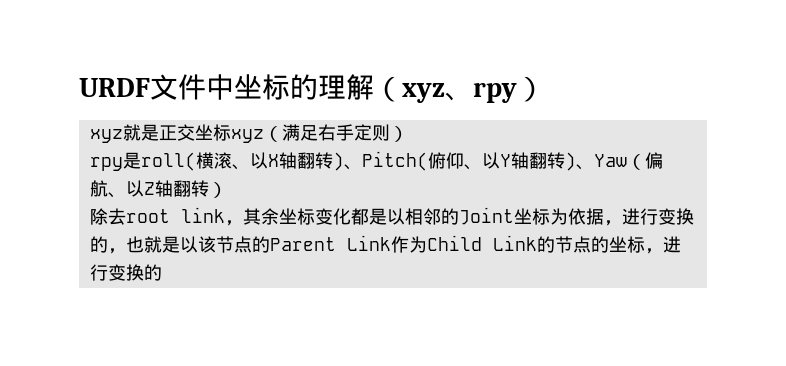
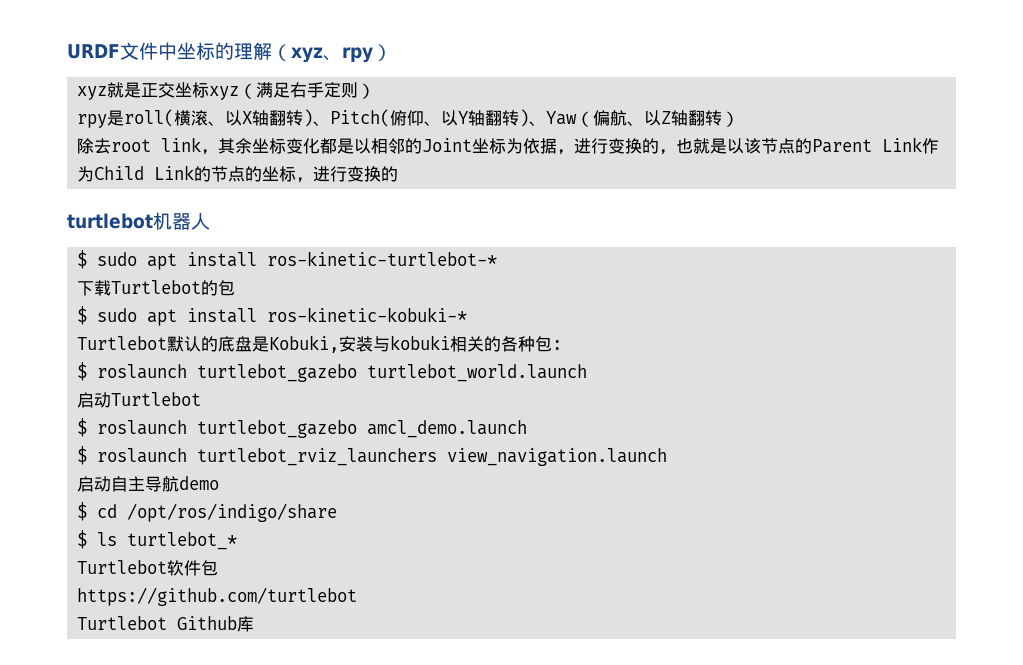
(162, 272) none -> [67,212,210,230] [77,250,498,270] [77,280,236,296] [77,306,468,326] [77,335,563,353] [77,362,588,382] [77,392,202,408] [77,418,528,438] [77,446,668,466] [77,476,220,492] [77,502,338,522] [77,530,238,550] [77,560,219,576] [77,587,358,606] [77,616,255,632] // turtlebot机器人 // $ sudo apt install ros-kinetic-turtlebot-* // 下载Turtlebot的包 // $ sudo apt install ros-kinetic-kobuki-* // Turtlebot默认的底盘是Kobuki,安装与kobuki相关的各种包: // $ roslaunch turtlebot_gazebo turtlebot_world.launch // 启动Turtlebot // $ roslaunch turtlebot_gazebo amcl_demo.launch // $ roslaunch turtlebot_rviz_launchers view_navigation.launch // 启动自主导航demo // $ cd /opt/ros/indigo/share // $ ls turtlebot_* // Turtlebot软件包 // https://github.com/turtlebot // Turtlebot Github库

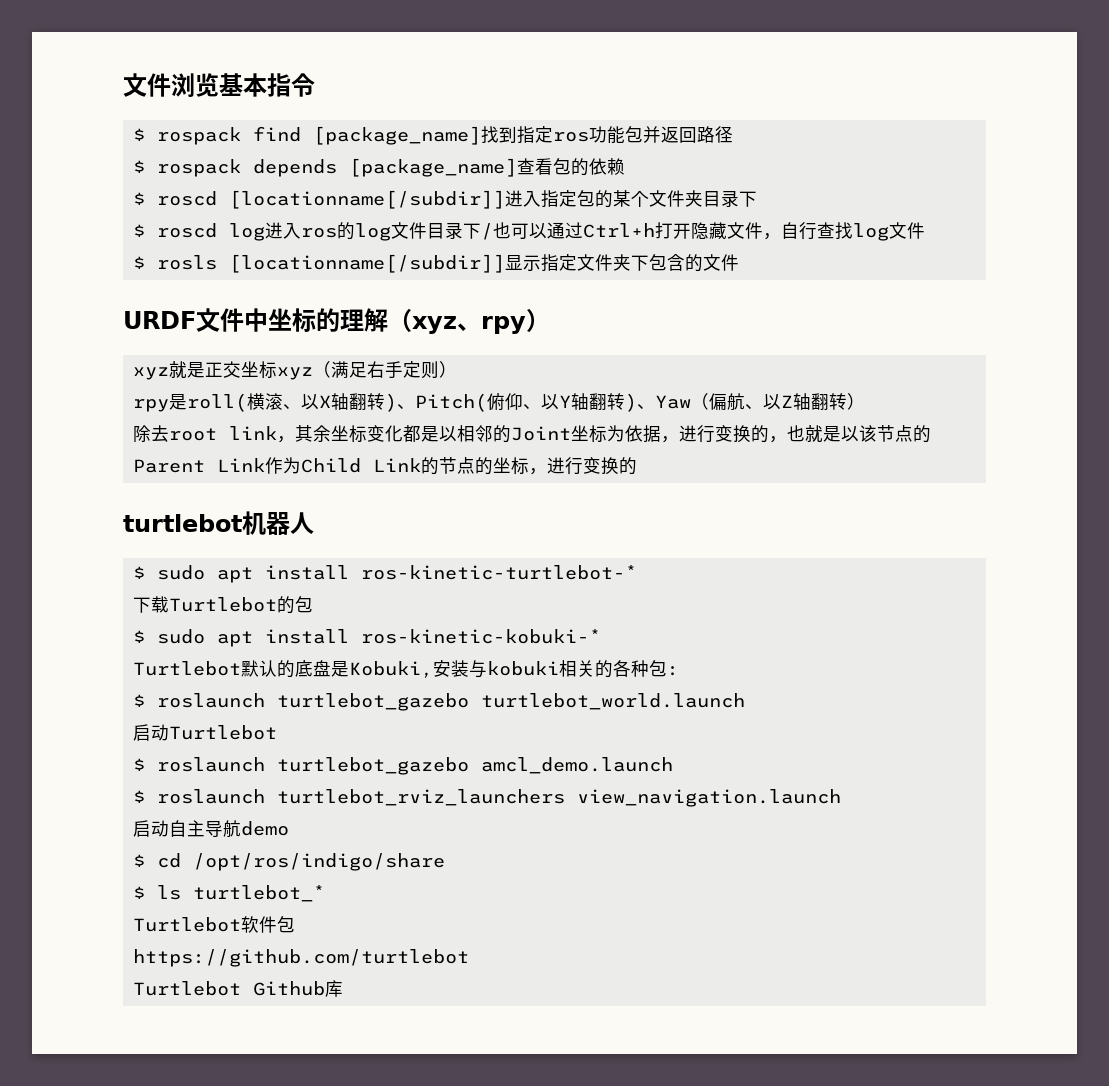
(67, 51) none -> [123,73,315,98] [133,126,734,145] [133,158,626,177] [133,190,758,209] [133,222,926,241] [133,254,740,273] 文件浏览基本指令 // $ rospack find [package_name]找到指定ros功能包并返回路径 // $ rospack depends [package_name]查看包的依赖 // $ roscd [locationname[/subdir]]进入指定包的某个文件夹目录下 // $ roscd log进入ros的log文件目录下/也可以通过Ctrl+h打开隐藏文件，自行查找log文件 // $ rosls [locationname[/subdir]]显示指定文件夹下包含的文件 //

